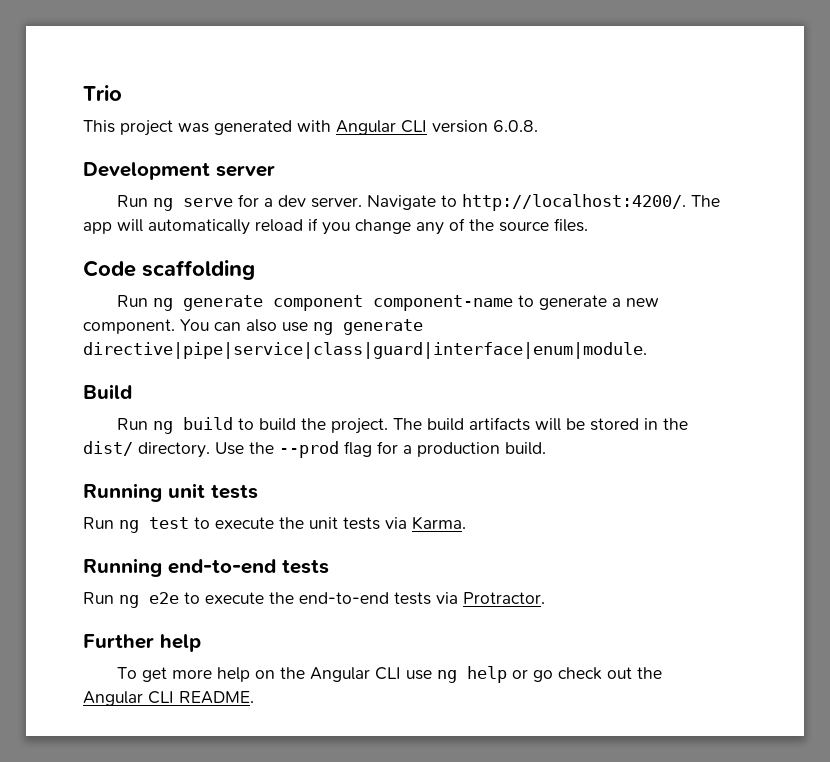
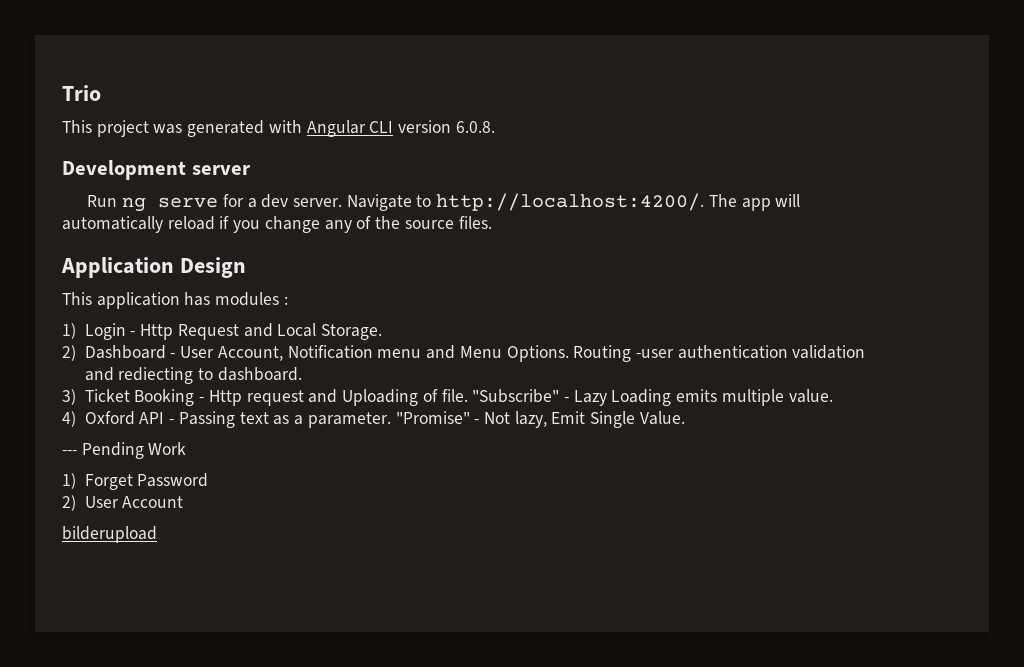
[83,260,255,280] [117,295,660,311] [83,319,423,335] [83,342,647,359] [83,384,132,399] [117,417,689,434] [83,441,546,458] [83,483,258,502] [83,516,466,533] [83,558,329,577] [83,592,545,608] [83,634,201,652] [117,666,663,683] [83,691,254,706] Code scaffolding // Run ng generate component component-name to generate a new component. You can also use ng generate directive|pipe|service|class|guard|interface|enum|module. // Build // Run ng build to build the project. The build artifacts will be stored in the dist/ directory. Use the --prod flag for a production build. // Running unit tests // Run ng test to execute the unit tests via Karma. // Running end-to-end tests // Run ng e2e to execute the end-to-end tests via Protractor. // Further help // To get more help on the Angular CLI use ng help or go check out the Angular CLI README. -> [61,257,246,278] [62,292,288,309] [62,323,383,340] [62,345,866,362] [84,367,302,384] [62,389,833,406] [62,411,685,428] [62,442,187,459] [62,473,209,490] [62,495,184,511] [62,526,157,543] Application Design // This application has modules : // 1) Login - Http Request and Local Storage. // 2) Dashboard - User Account, Notification menu and Menu Options. Routing -user authentication validation and rediecting to dashboard. // 3) Ticket Booking - Http request and Uploading of file. "Subscribe" - Lazy Loading emits multiple value. // 4) Oxford API - Passing text as a parameter. "Promise" - Not lazy, Emit Single Value. // --- Pending Work // 1) Forget Password // 2) User Account // bilderupload

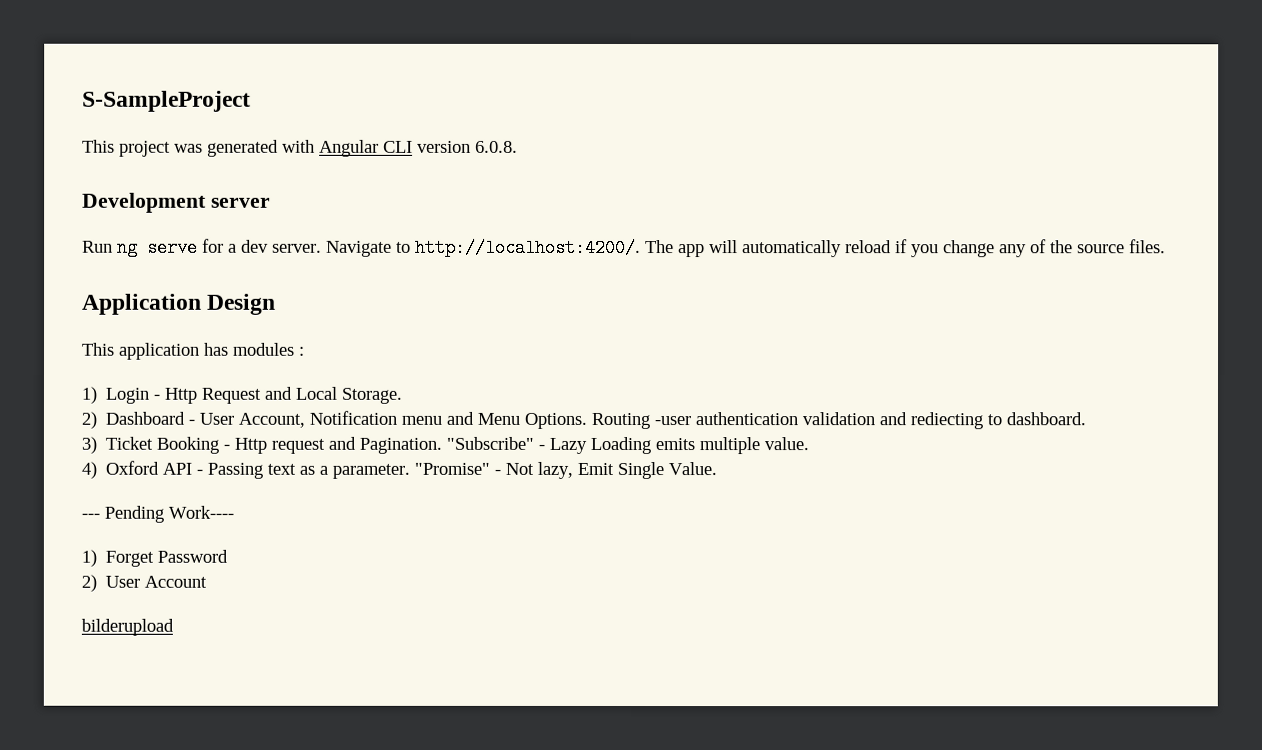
[62,85,101,101] Trio -> [82,90,251,112] S-SampleProject
[342,389,468,406] Uploading of file. -> [359,437,443,454] Pagination.
[148,442,187,455] Work -> [168,505,234,519] Work----

